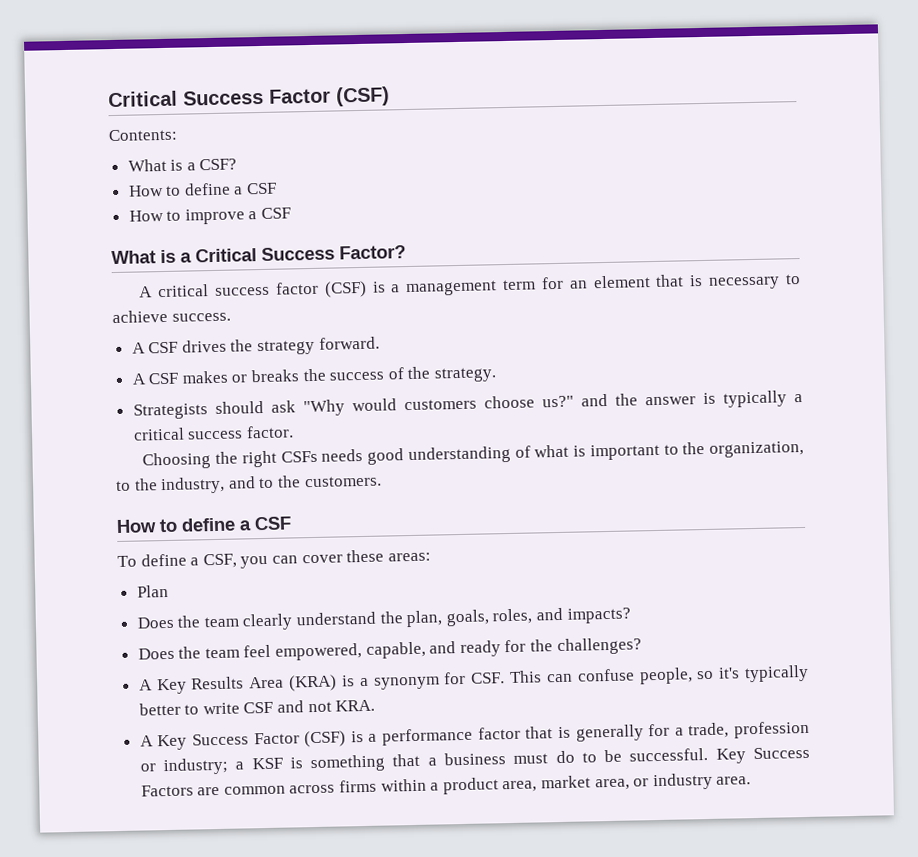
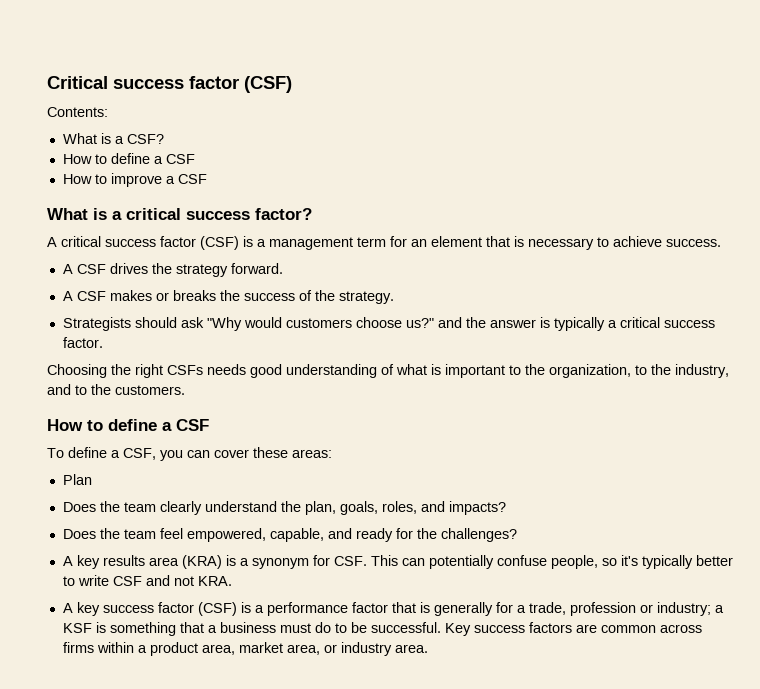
[108,88,331,108] Critical Success Factor -> [47,76,239,89] Critical success factor
[195,245,406,263] Critical Success Factor? -> [126,208,312,220] critical success factor?
[156,676,285,695] Key Results Area -> [76,555,179,569] key results area
(573, 678) none -> [428,555,494,569] potentially
[157,732,300,751] Key Success Factor -> [76,602,194,616] key success factor
[752,746,810,760] [140,784,194,797] Success Factors -> [473,622,572,633] success factors

